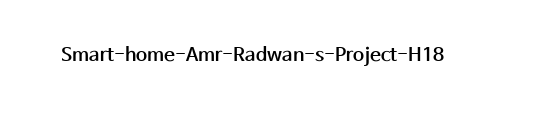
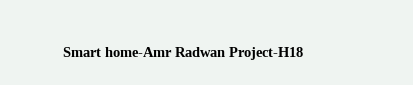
[61,46,444,67] Smart-home-Amr-Radwan-s-Project-H18 -> [63,47,303,60] Smart home-Amr Radwan Project-H18

